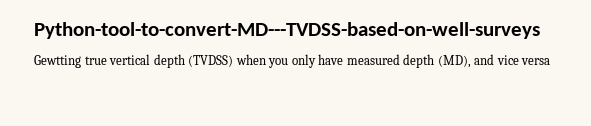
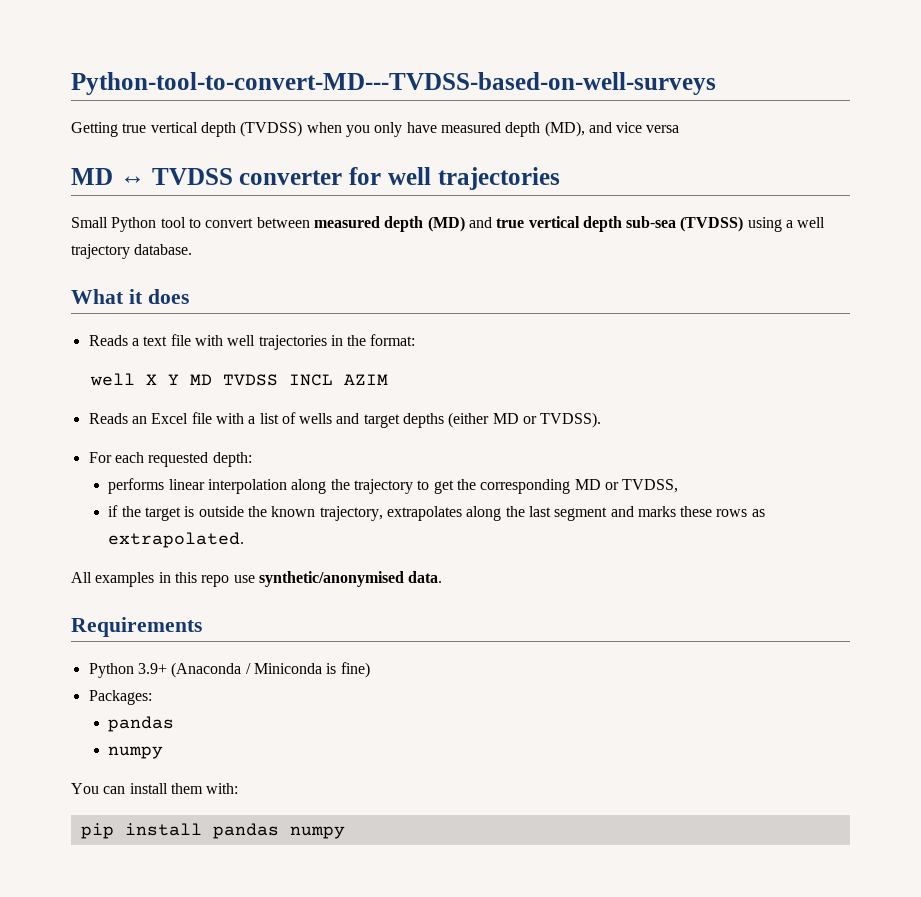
[34,55,81,68] Gewtting -> [71,122,118,137] Getting
(551, 61) none -> [71,167,560,190] [71,216,826,232] [71,244,193,259] [71,289,189,304] [88,334,416,350] [89,373,388,386] [88,412,602,428] [88,452,252,467] [108,478,679,494] [108,505,765,521] [108,532,245,548] [71,571,443,587] [71,617,202,637] [88,662,370,678] [88,690,152,705] [108,716,175,732] [108,746,164,759] [71,783,239,794] [80,823,345,839] // MD ↔ TVDSS converter for well trajectories // Small Python tool to convert between measured depth (MD) and true vertical depth sub-sea (TVDSS) using a well trajectory database. // What it does // Reads a text file with well trajectories in the format: // well X Y MD TVDSS INCL AZIM // Reads an Excel file with a list of wells and target depths (either MD or TVDSS). // For each requested depth: // performs linear interpolation along the trajectory to get the corresponding MD or TVDSS, // if the target is outside the known trajectory, extrapolates along the last segment and marks these rows as extrapolated. // All examples in this repo use synthetic/anonymised data. // Requirements // Python 3.9+ (Anaconda / Miniconda is fine) // Packages: // pandas // numpy // You can install them with: // pip install pandas numpy

